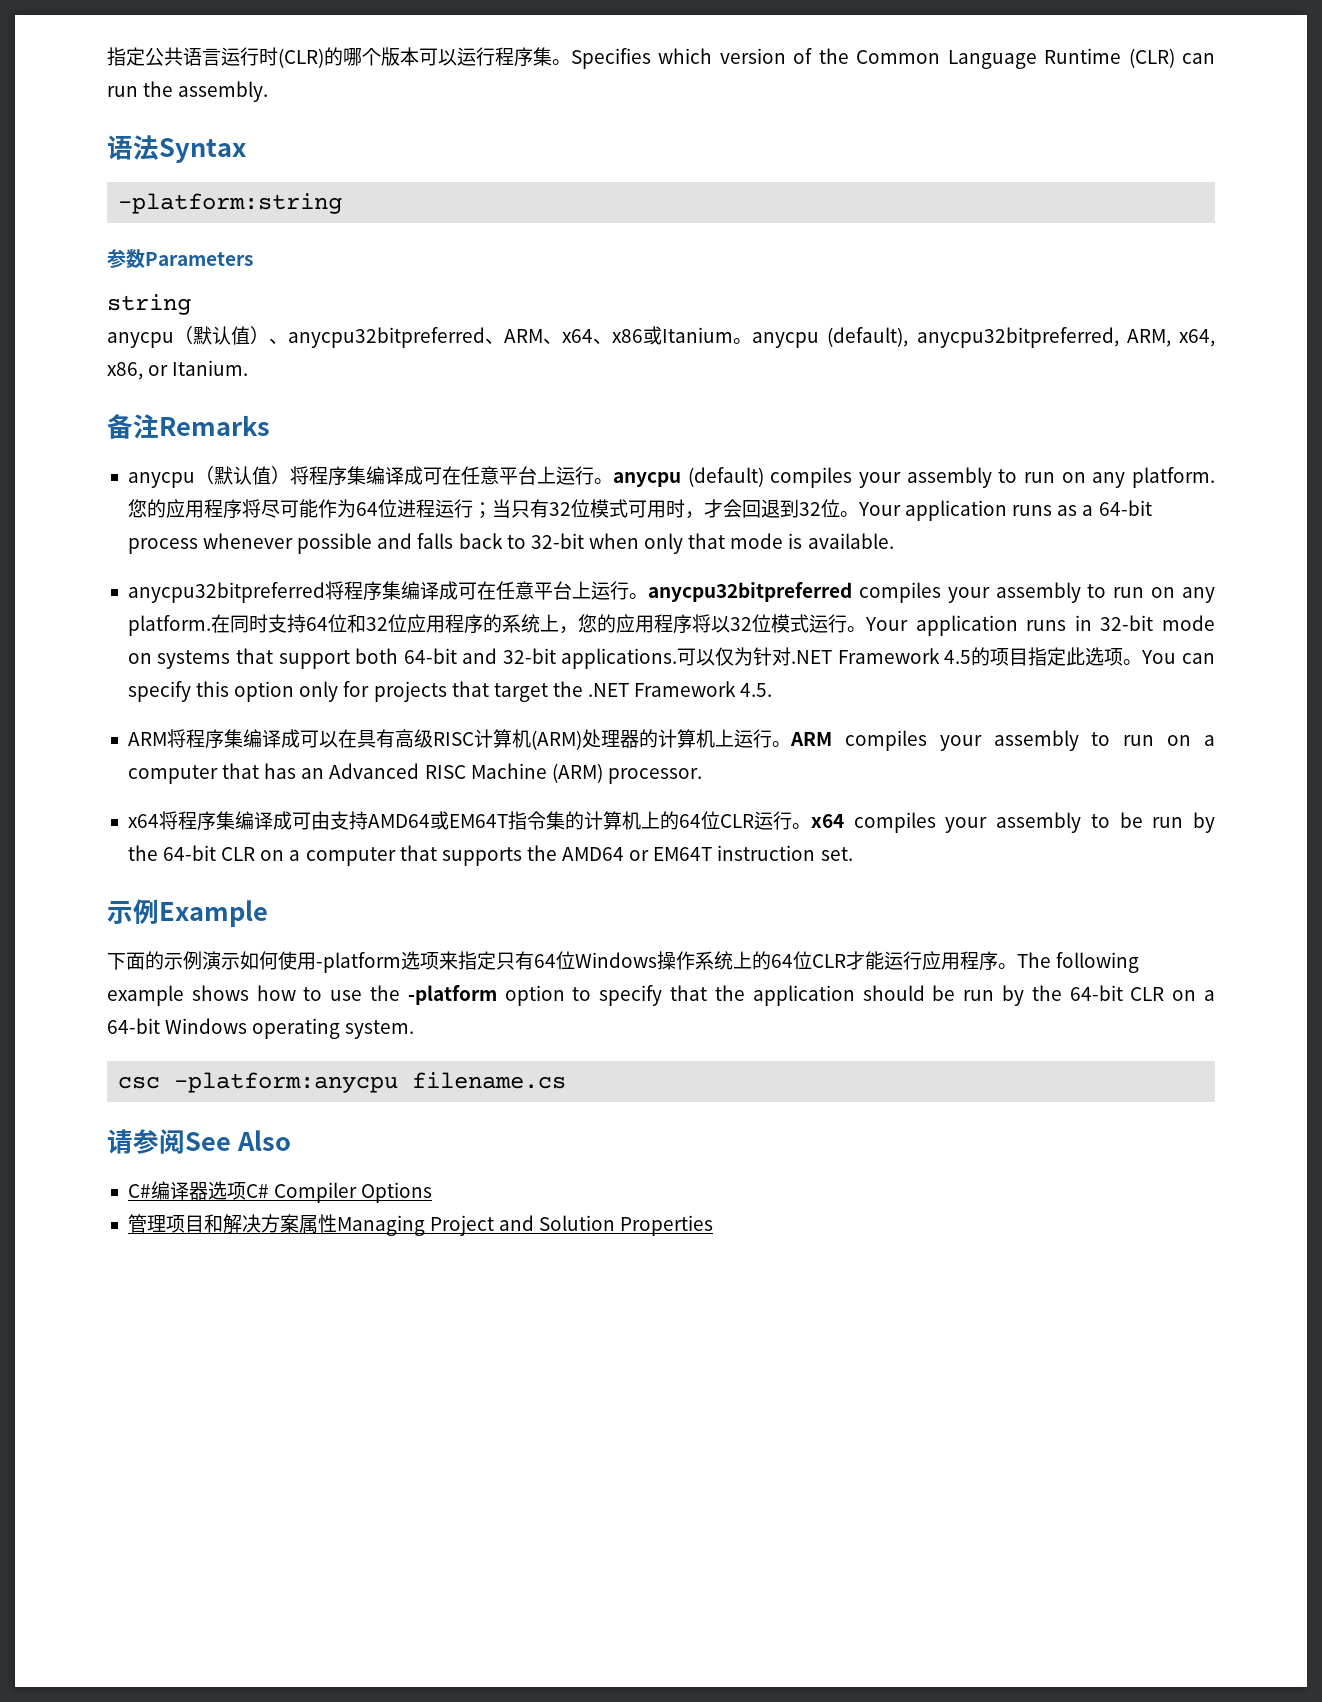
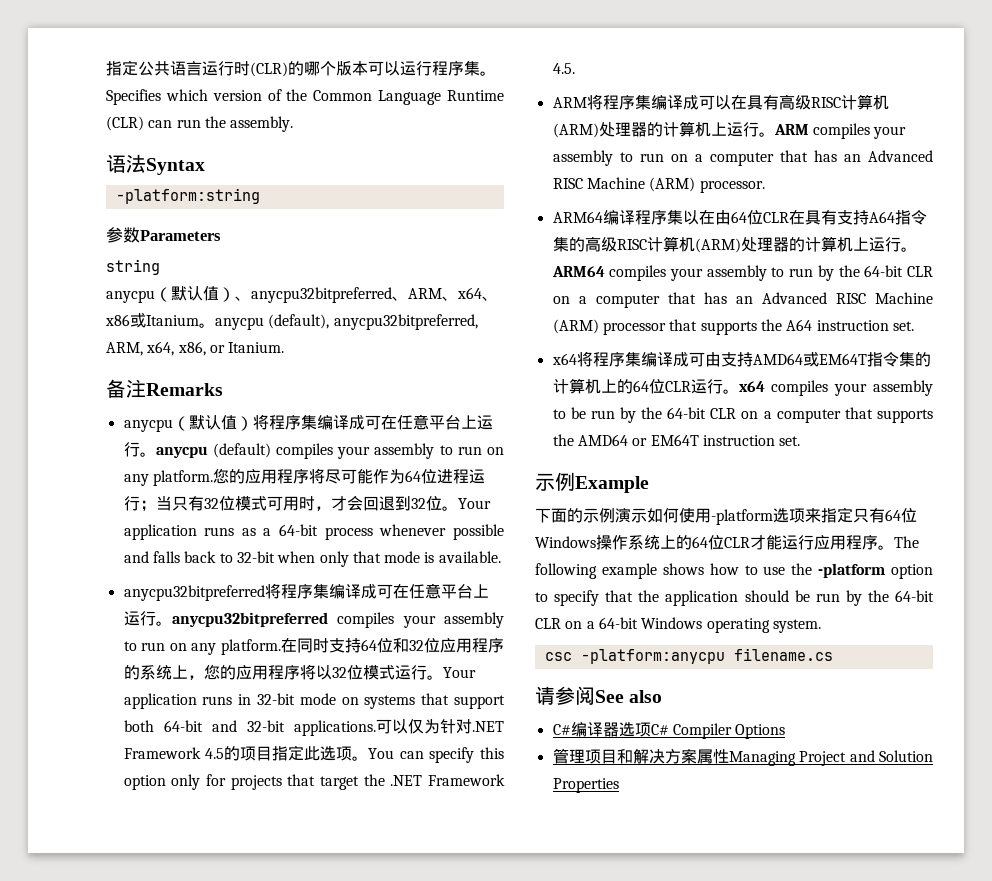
(702, 776) none -> [552,210,927,225] [552,236,917,253] [551,265,933,281] [552,292,933,308] [552,319,914,335] // ARM64编译程序集以在由64位CLR在具有支持A64指令集的高级RISC计算机(ARM)处理器的计算机上运行。ARM64 compiles your assembly to run by the 64-bit CLR on a computer that has an Advanced RISC Machine (ARM) processor that supports the A64 instruction set.
[236,1130,291,1151] Also -> [629,690,663,703] also

